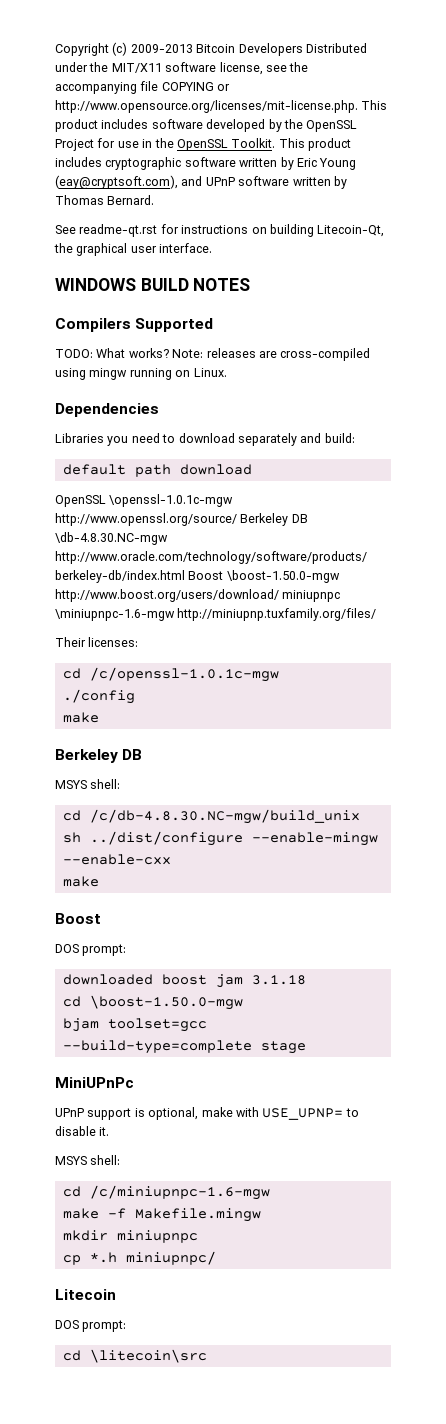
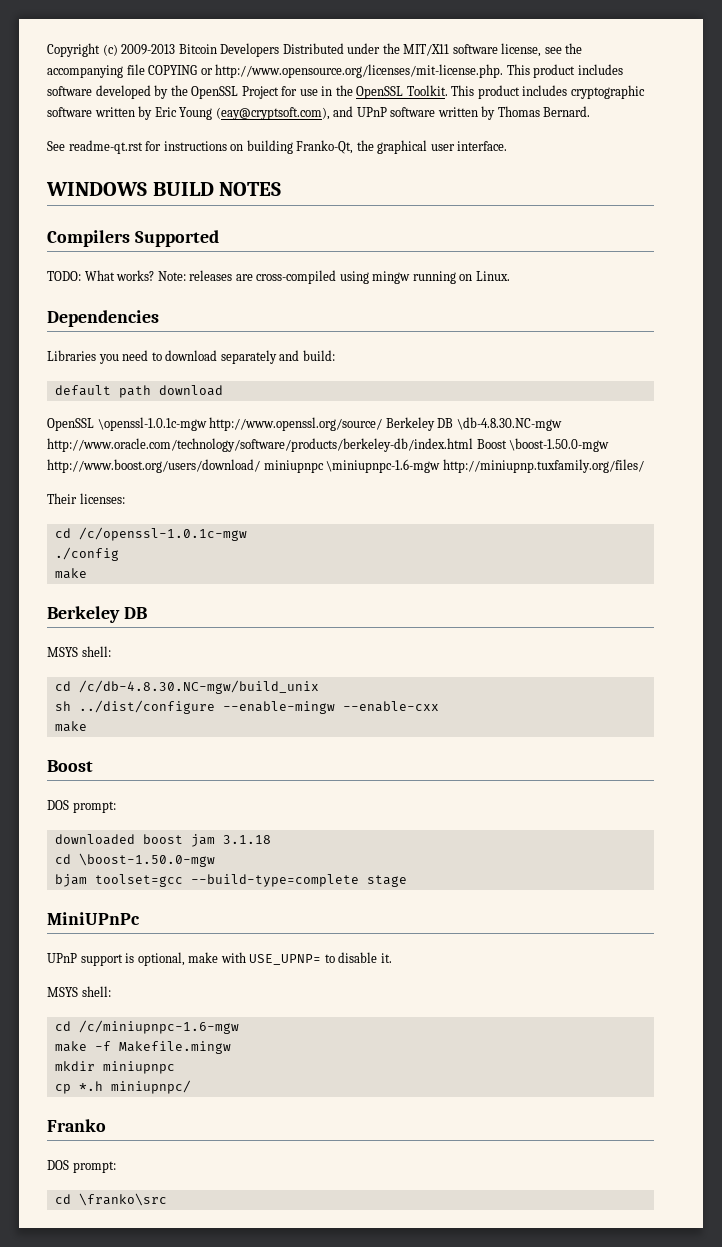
[317,225,385,237] Litecoin-Qt, -> [296,140,354,154] Franko-Qt,
[55,1289,116,1300] Litecoin -> [47,1119,106,1132] Franko
[89,1349,207,1363] \litecoin\src -> [78,1193,167,1206] \franko\src

